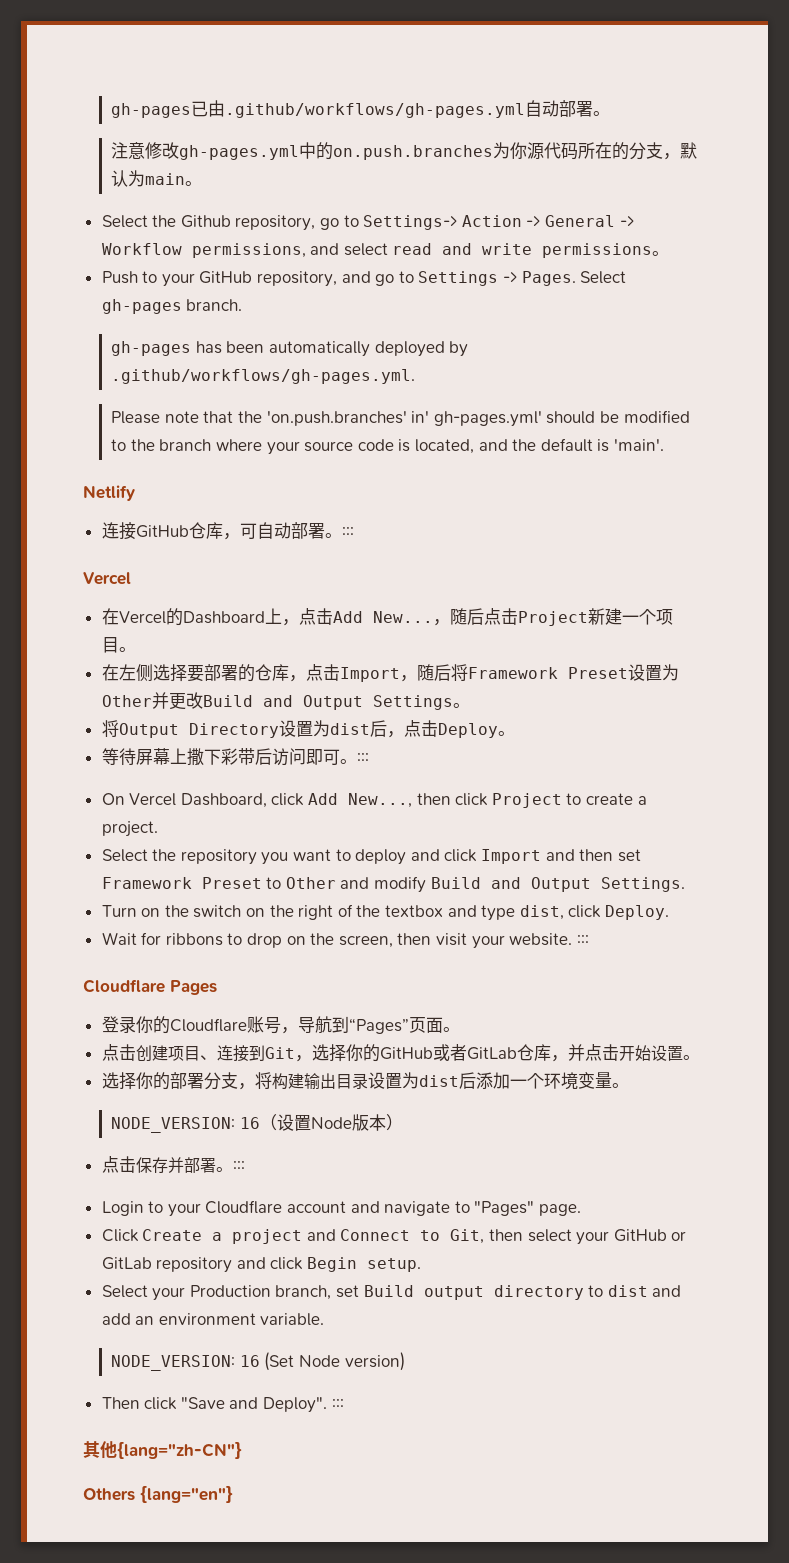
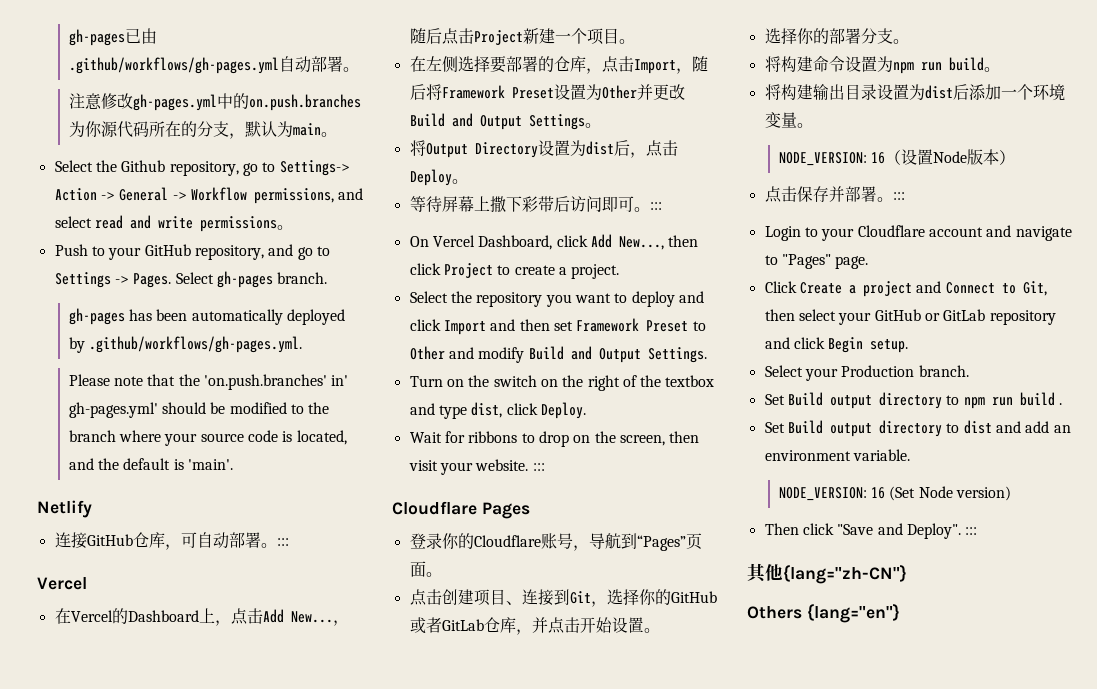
[237,1083,255,1090] ， -> [892,39,909,44] [764,56,1000,74] 。 // 将构建命令设置为npm run build。 //
[275,1285,360,1300] branch, set -> [918,365,969,377] [764,392,1062,409] [764,422,785,433] branch. // Set Build output directory to npm run build . // Set

